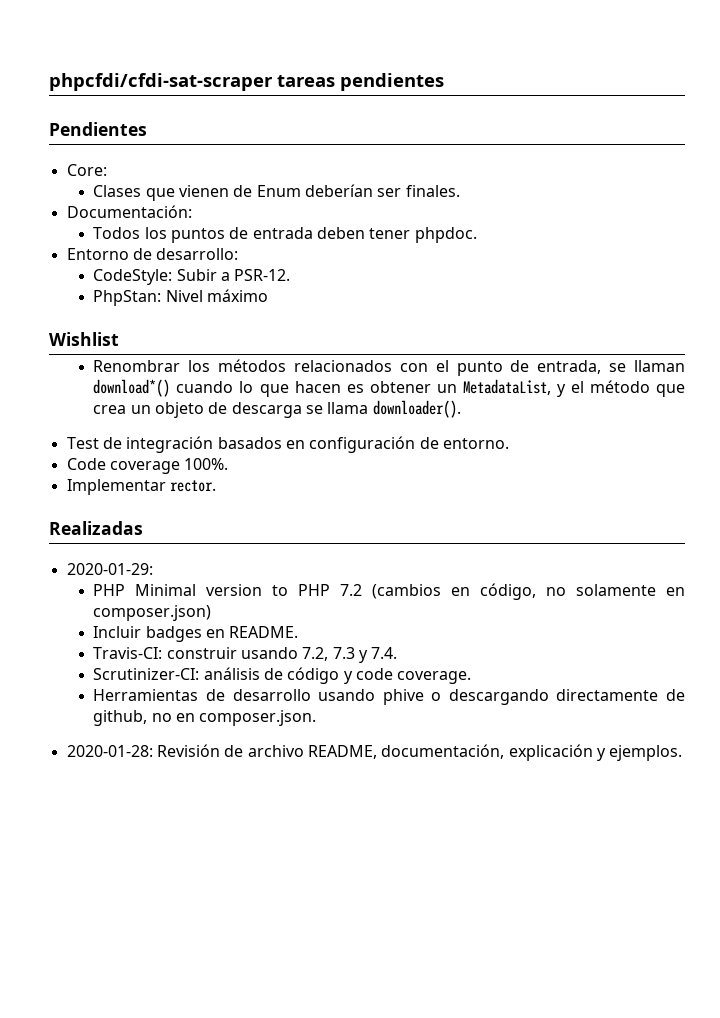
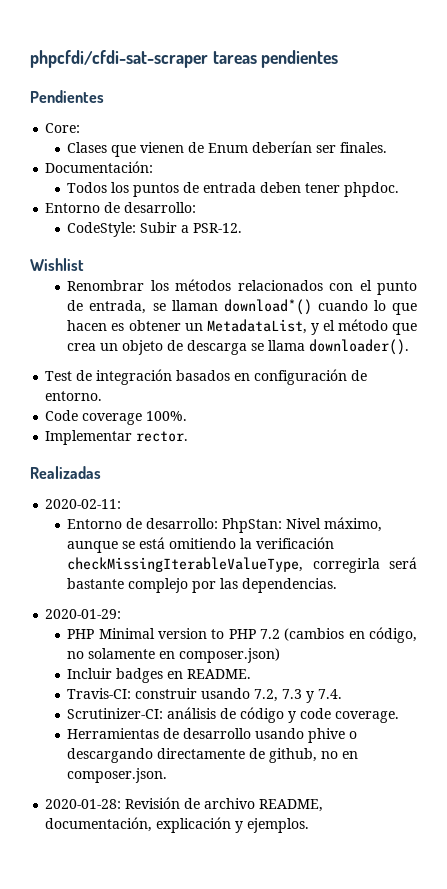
[93,289,268,306] // PhpStan: Nivel máximo -> (243, 228) none
(143, 528) none -> [45,499,122,509] [67,517,383,533] [67,537,335,553] [67,557,417,573] [67,578,338,593] // 2020-02-11: // Entorno de desarrollo: PhpStan: Nivel máximo, aunque se está omitiendo la verificación checkMissingIterableValueType, corregirla será bastante complejo por las dependencias.

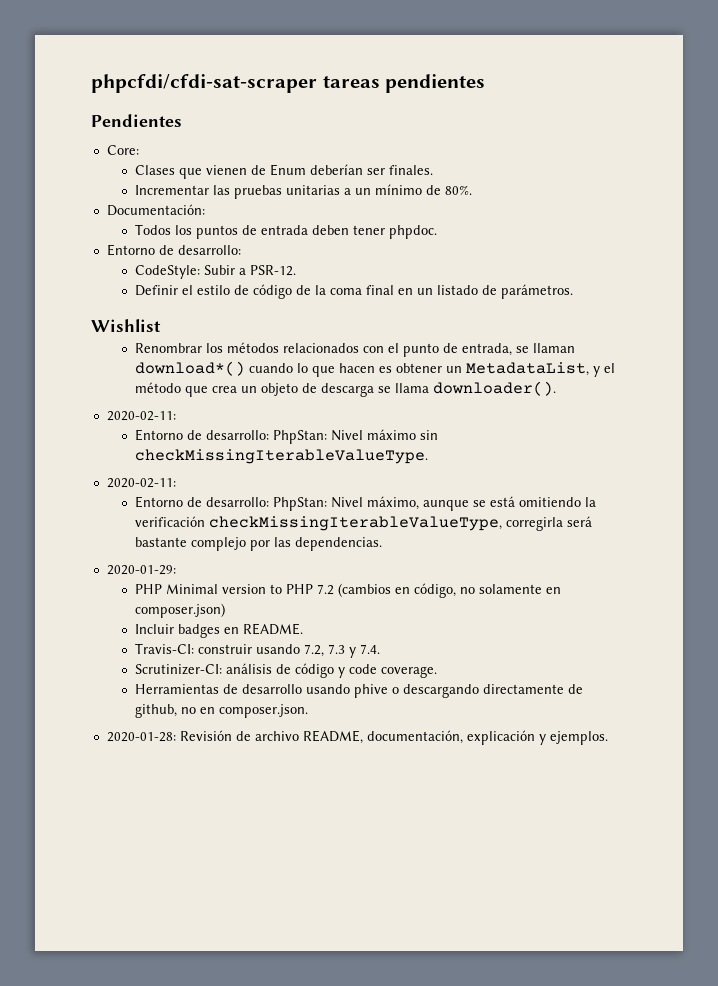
(388, 147) none -> [135,184,473,199] // Incrementar las pruebas unitarias a un mínimo de 80%.
(243, 228) none -> [135,284,574,299] // Definir el estilo de código de la coma final en un listado de parámetros.
[45,369,368,385] [45,391,103,401] [45,410,188,425] [45,430,189,445] [30,466,101,479] Test de integración basados en configuración de entorno. // Code coverage 100%. // Implementar rector. // Realizadas -> [106,411,176,421] [135,429,439,444] [135,449,429,464] 2020-02-11: // Entorno de desarrollo: PhpStan: Nivel máximo sin checkMissingIterableValueType.

